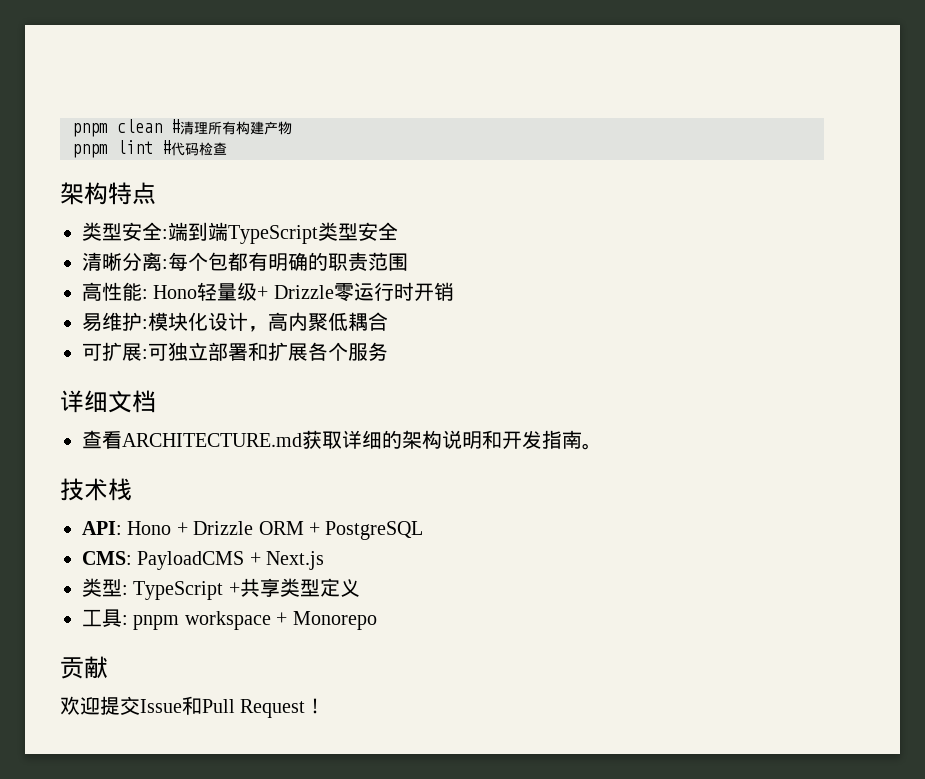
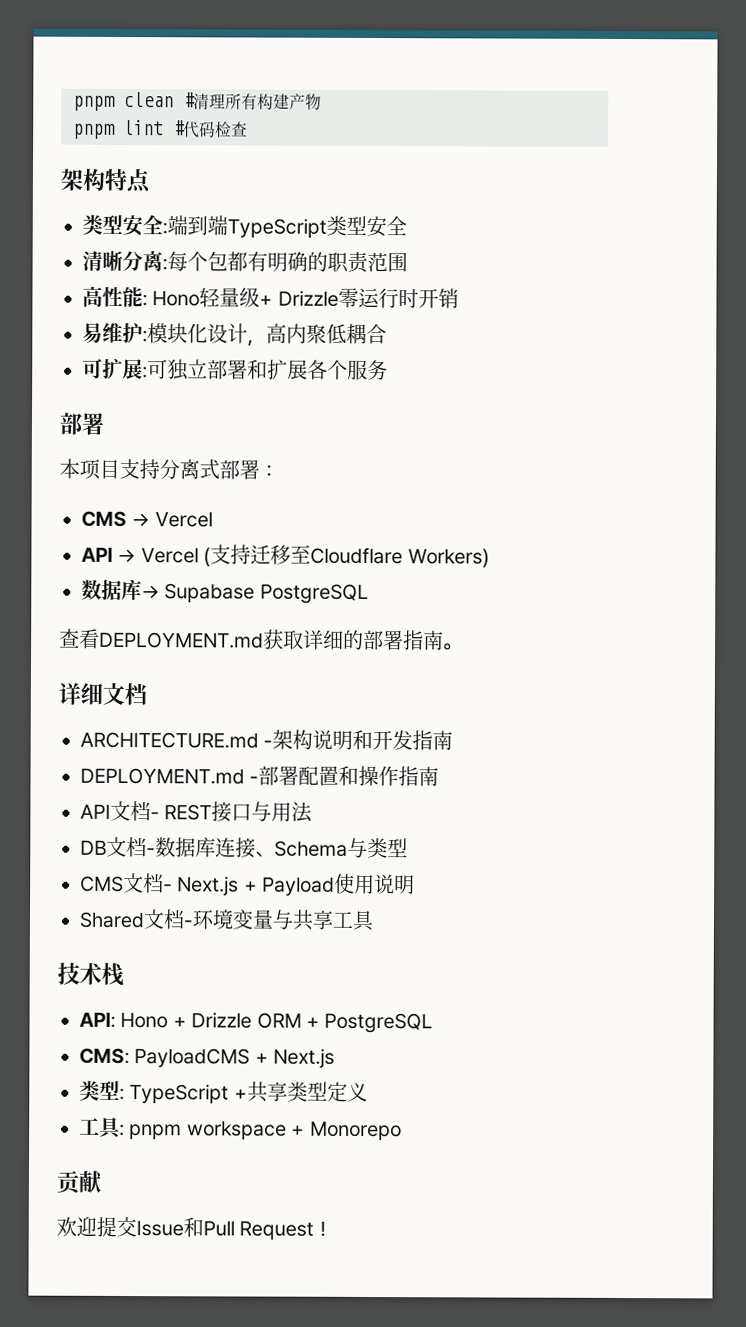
[60,390,156,413] [82,430,402,449] 详细文档 // 查看ARCHITECTURE.md获取详细的 -> [59,412,105,435] [59,458,279,480] [81,510,213,528] [81,544,490,568] [81,578,369,604] [59,628,463,651] [58,682,147,706] [80,731,274,749] 部署 // 本项目支持分离式部署： // CMS → Vercel // API → Vercel (支持迁移至Cloudflare Workers) // 数据库→ Supabase PostgreSQL // 查看DEPLOYMENT.md获取详细的部署指南。 // 详细文档 // ARCHITECTURE.md -
[582,443,602,450] 。 -> [80,765,440,787] [80,800,314,823] [80,836,408,859] [80,872,416,896] [79,909,375,932] // DEPLOYMENT.md -部署配置和操作指南 // API文档- REST接口与用法 // DB文档-数据库连接、Schema与类型 // CMS文档- Next.js + Payload使用说明 // Shared文档-环境变量与共享工具

